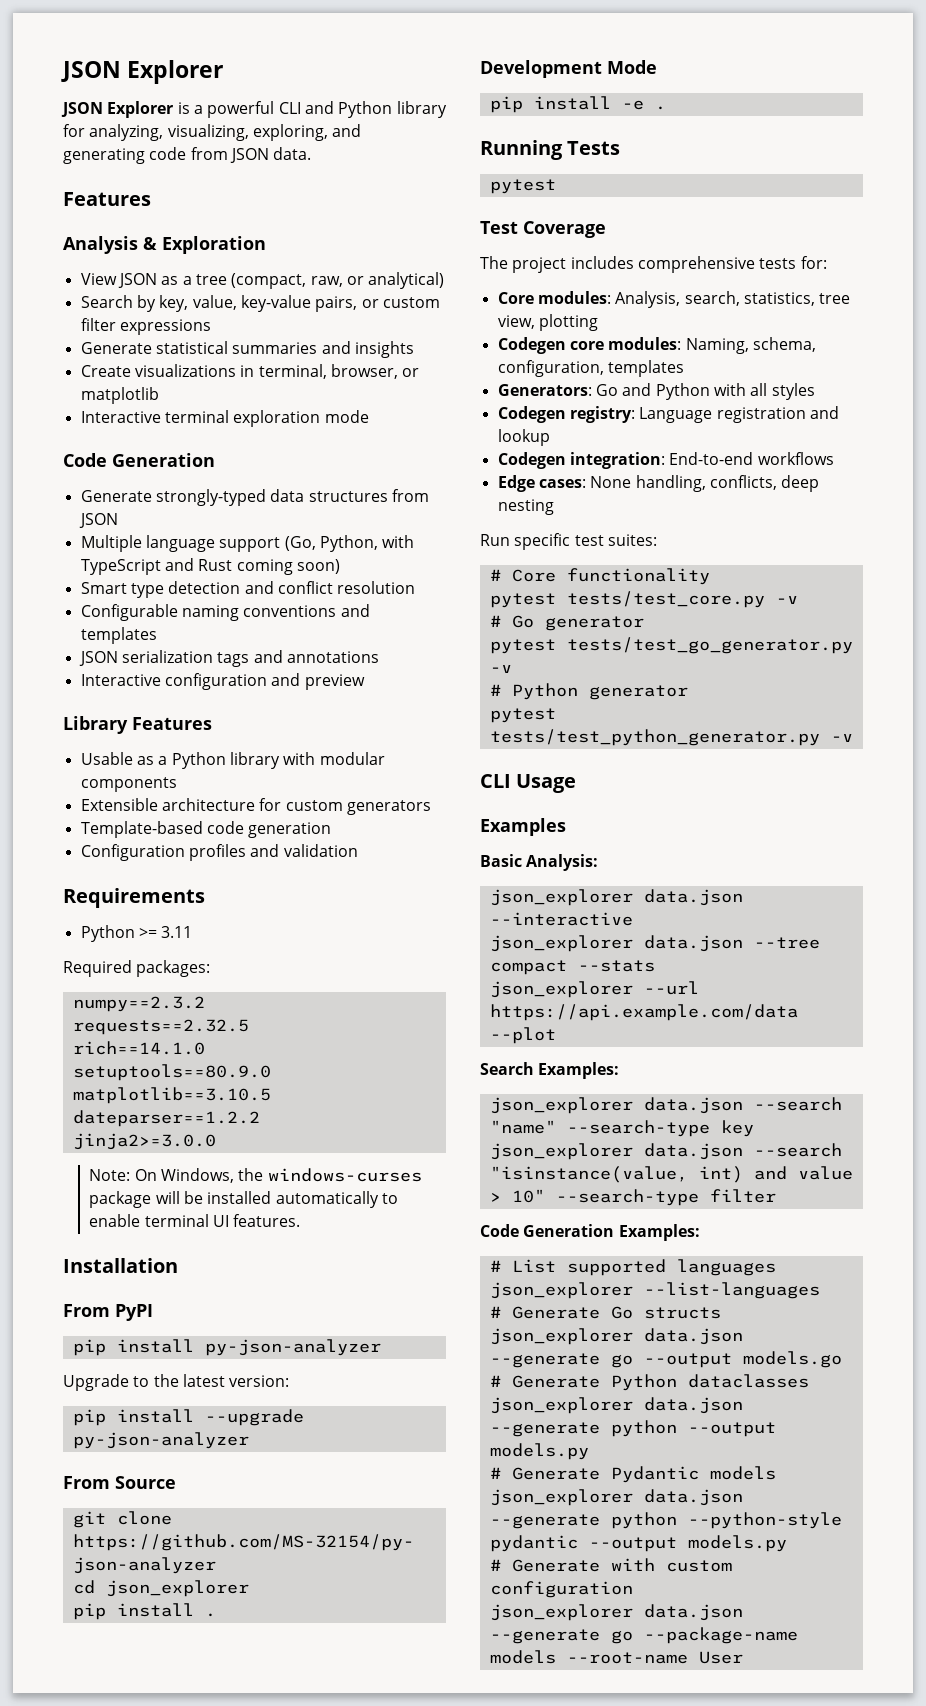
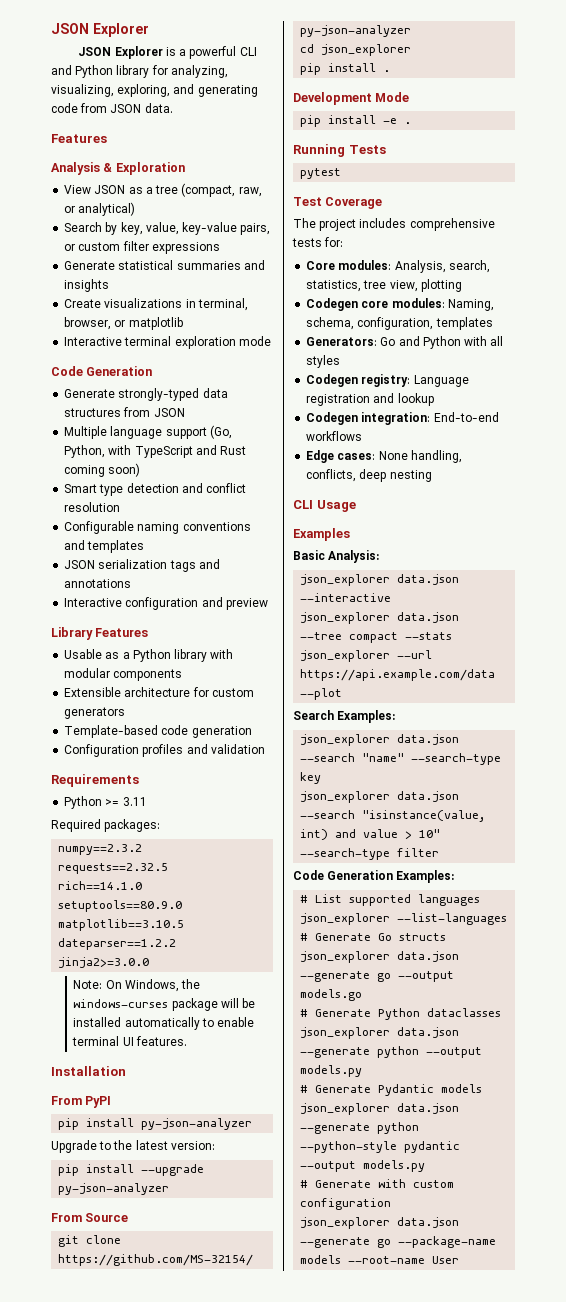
[480,533,657,550] [489,568,710,585] [489,591,798,608] [489,615,644,631] [489,637,853,654] [489,665,512,673] [489,683,688,700] [489,708,556,723] [489,729,853,746] // Run specific test suites: // # Core functionality // pytest tests/test_core.py -v // # Go generator // pytest tests/test_go_generator.py -v // # Python generator // pytest tests/test_python_generator.py -v -> (432, 476) none

